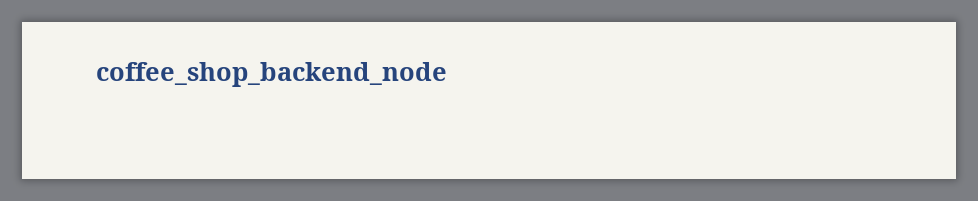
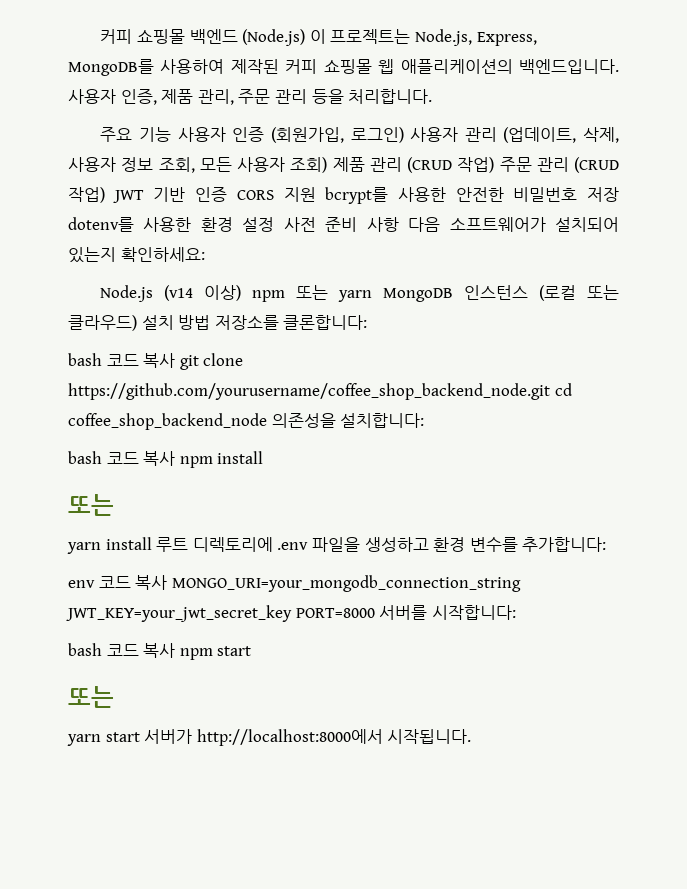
[96,62,447,87] coffee_shop_backend_node -> [100,29,537,46] [68,59,619,76] [68,89,433,105] [100,127,619,143] [68,157,619,173] [68,187,619,204] [68,217,619,232] [68,247,205,263] [100,285,619,302] [68,315,368,331] [68,353,244,370] [68,383,572,400] [68,413,425,430] [68,451,264,468] [68,494,114,516] [67,537,607,554] [68,575,521,592] [66,605,516,622] [68,643,252,660] [68,686,114,708] [67,729,472,746] 커피 쇼핑몰 백엔드 (Node.js) 이 프로젝트는 Node.js, Express, MongoDB를 사용하여 제작된 커피 쇼핑몰 웹 애플리케이션의 백엔드입니다. 사용자 인증, 제품 관리, 주문 관리 등을 처리합니다. // 주요 기능 사용자 인증 (회원가입, 로그인) 사용자 관리 (업데이트, 삭제, 사용자 정보 조회, 모든 사용자 조회) 제품 관리 (CRUD 작업) 주문 관리 (CRUD 작업) JWT 기반 인증 CORS 지원 bcrypt를 사용한 안전한 비밀번호 저장 dotenv를 사용한 환경 설정 사전 준비 사항 다음 소프트웨어가 설치되어 있는지 확인하세요: // Node.js (v14 이상) npm 또는 yarn MongoDB 인스턴스 (로컬 또는 클라우드) 설치 방법 저장소를 클론합니다: // bash 코드 복사 git clone https://github.com/yourusername/coffee_shop_backend_node.git cd coffee_shop_backend_node 의존성을 설치합니다: // bash 코드 복사 npm install // 또는 // yarn install 루트 디렉토리에 .env 파일을 생성하고 환경 변수를 추가합니다: // env 코드 복사 MONGO_URI=your_mongodb_connection_string JWT_KEY=your_jwt_secret_key PORT=8000 서버를 시작합니다: // bash 코드 복사 npm start // 또는 // yarn start 서버가 http://localhost:8000에서 시작됩니다.

